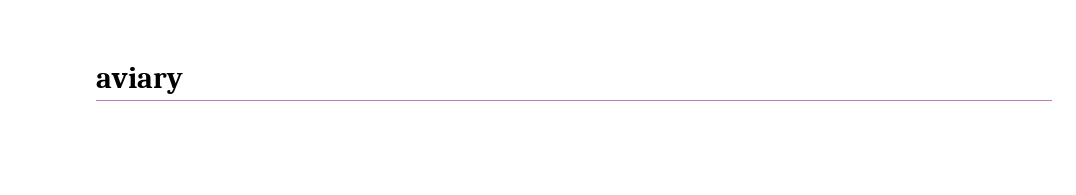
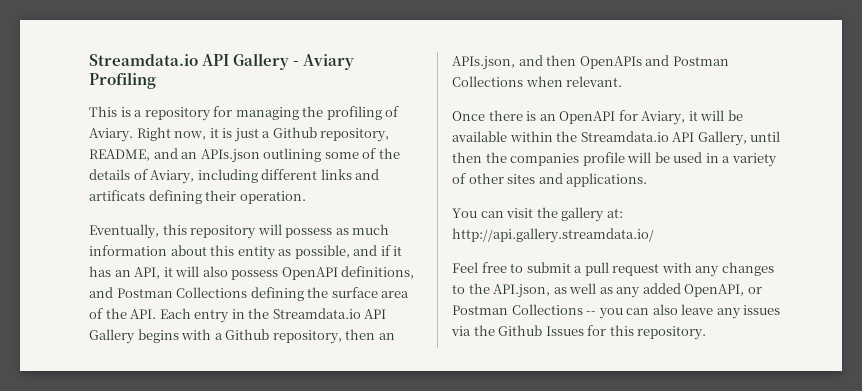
[96,67,183,94] aviary -> [89,53,355,70] [89,72,156,89] [89,106,400,121] [89,127,390,142] [89,148,400,163] [89,169,380,184] [89,190,306,204] [89,224,390,239] [89,245,403,260] [89,266,415,280] [89,287,410,301] [89,308,387,323] [89,329,395,344] [452,55,729,70] [452,76,623,87] [452,110,743,125] [452,131,781,146] [452,152,777,167] [452,173,648,187] [452,207,623,222] [452,228,654,243] [452,262,774,277] [452,283,762,298] [452,304,781,319] [451,325,707,340] Streamdata.io API Gallery - Aviary Profiling // This is a repository for managing the profiling of Aviary. Right now, it is just a Github repository, README, and an APIs.json outlining some of the details of Aviary, including different links and artificats defining their operation. // Eventually, this repository will possess as much information about this entity as possible, and if it has an API, it will also possess OpenAPI definitions, and Postman Collections defining the surface area of the API. Each entry in the Streamdata.io API Gallery begins with a Github repository, then an APIs.json, and then OpenAPIs and Postman Collections when relevant. // Once there is an OpenAPI for Aviary, it will be available within the Streamdata.io API Gallery, until then the companies profile will be used in a variety of other sites and applications. // You can visit the gallery at: http://api.gallery.streamdata.io/ // Feel free to submit a pull request with any changes to the API.json, as well as any added OpenAPI, or Postman Collections -- you can also leave any issues via the Github Issues for this repository.

